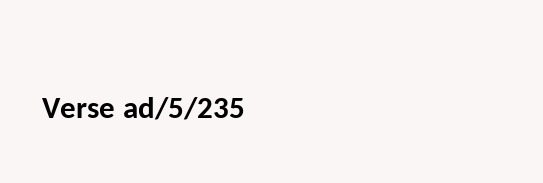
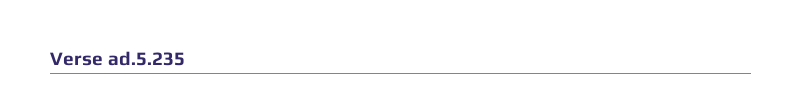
[123,97,246,120] ad/5/235 -> [108,51,186,66] ad.5.235

